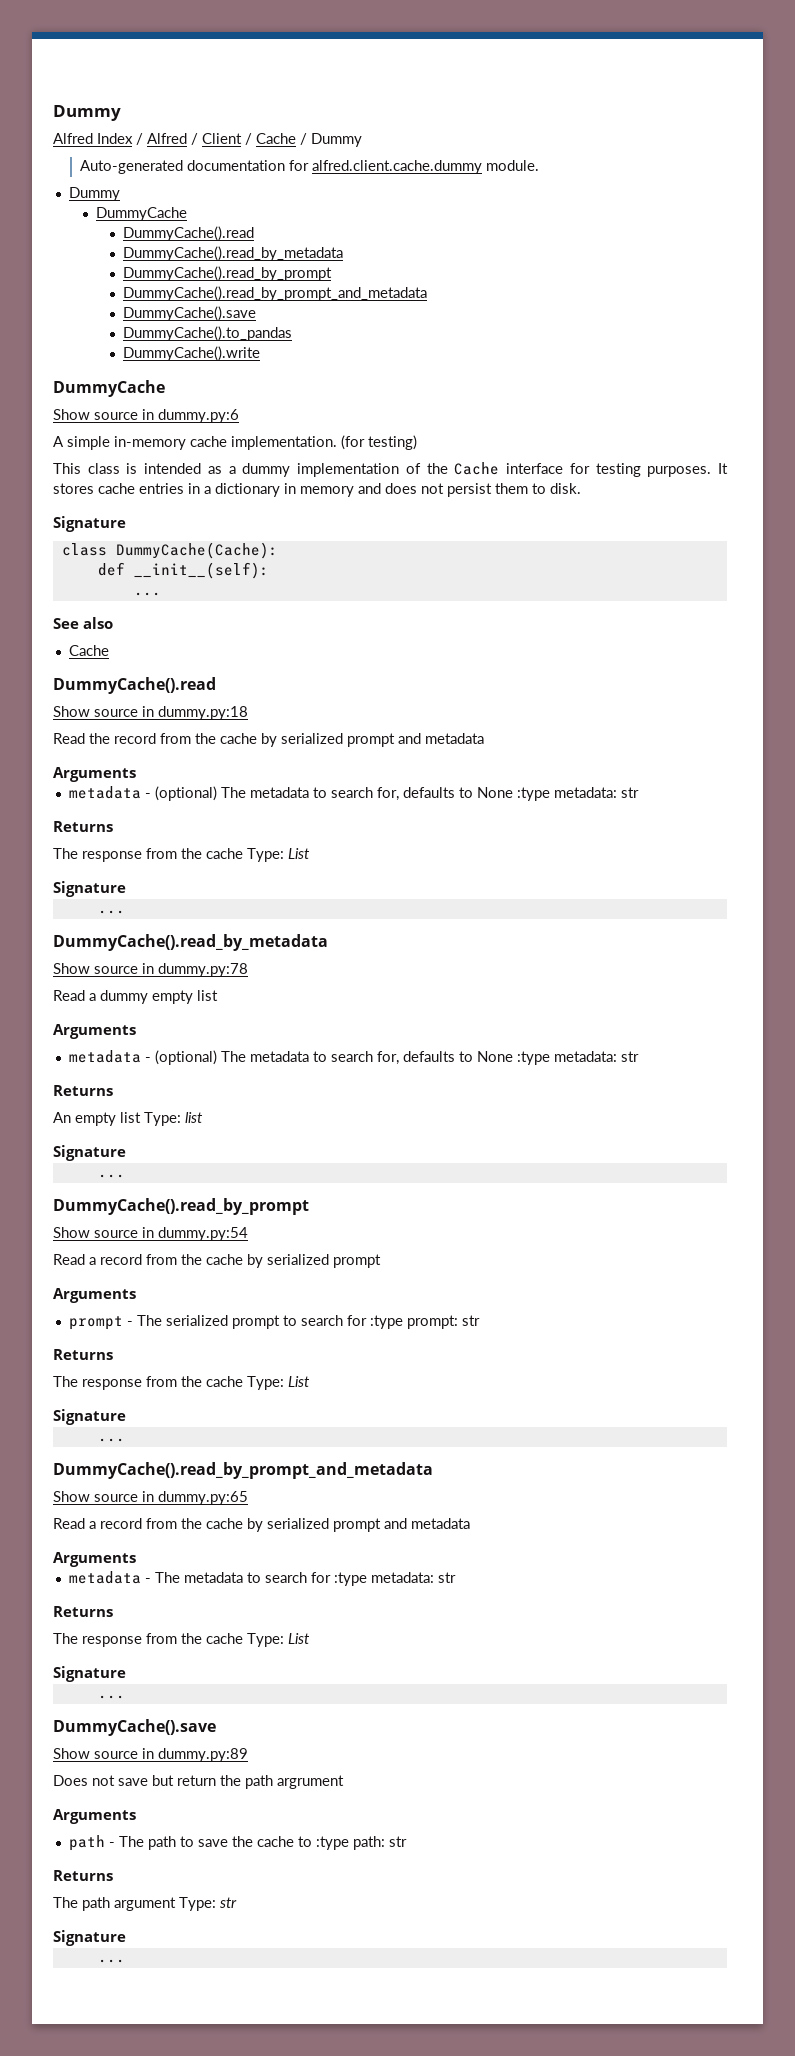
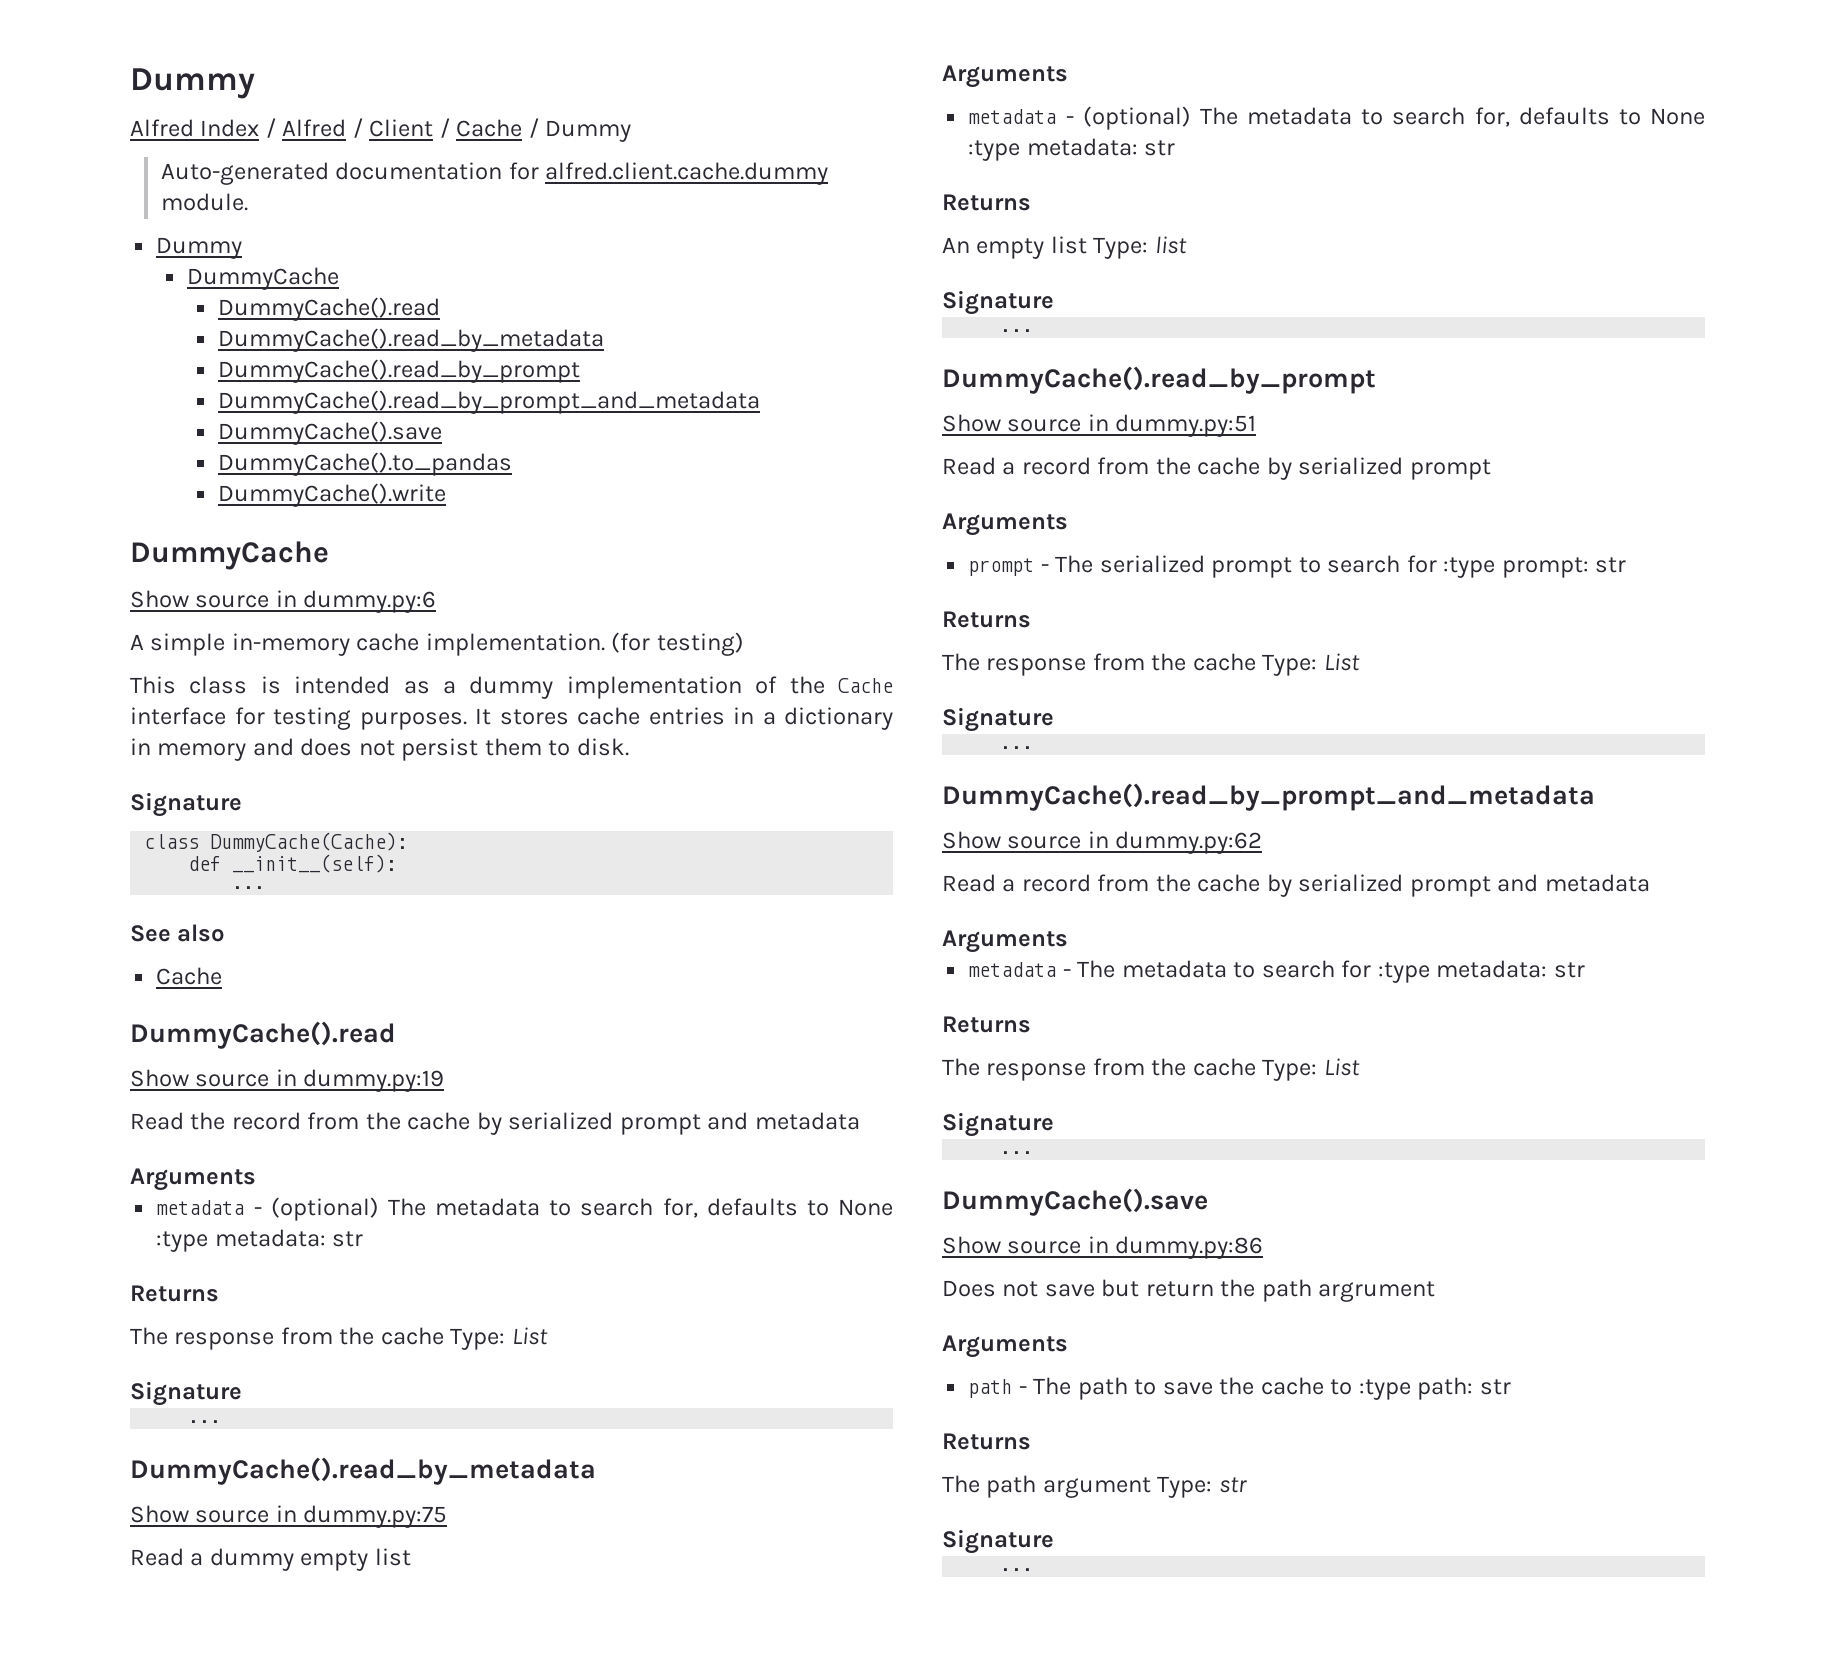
[158,706,248,720] dummy.py:18 -> [303,1069,445,1092] dummy.py:19
[158,963,248,977] dummy.py:78 -> [303,1505,448,1528] dummy.py:75
[158,1227,248,1241] dummy.py:54 -> [1115,414,1257,437] dummy.py:51
[158,1491,248,1505] dummy.py:65 -> [1115,831,1263,854] dummy.py:62
[158,1748,248,1762] dummy.py:89 -> [1115,1236,1264,1259] dummy.py:86

